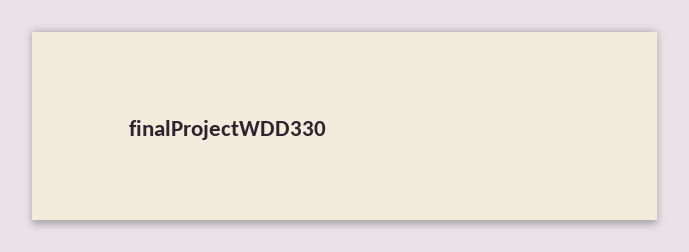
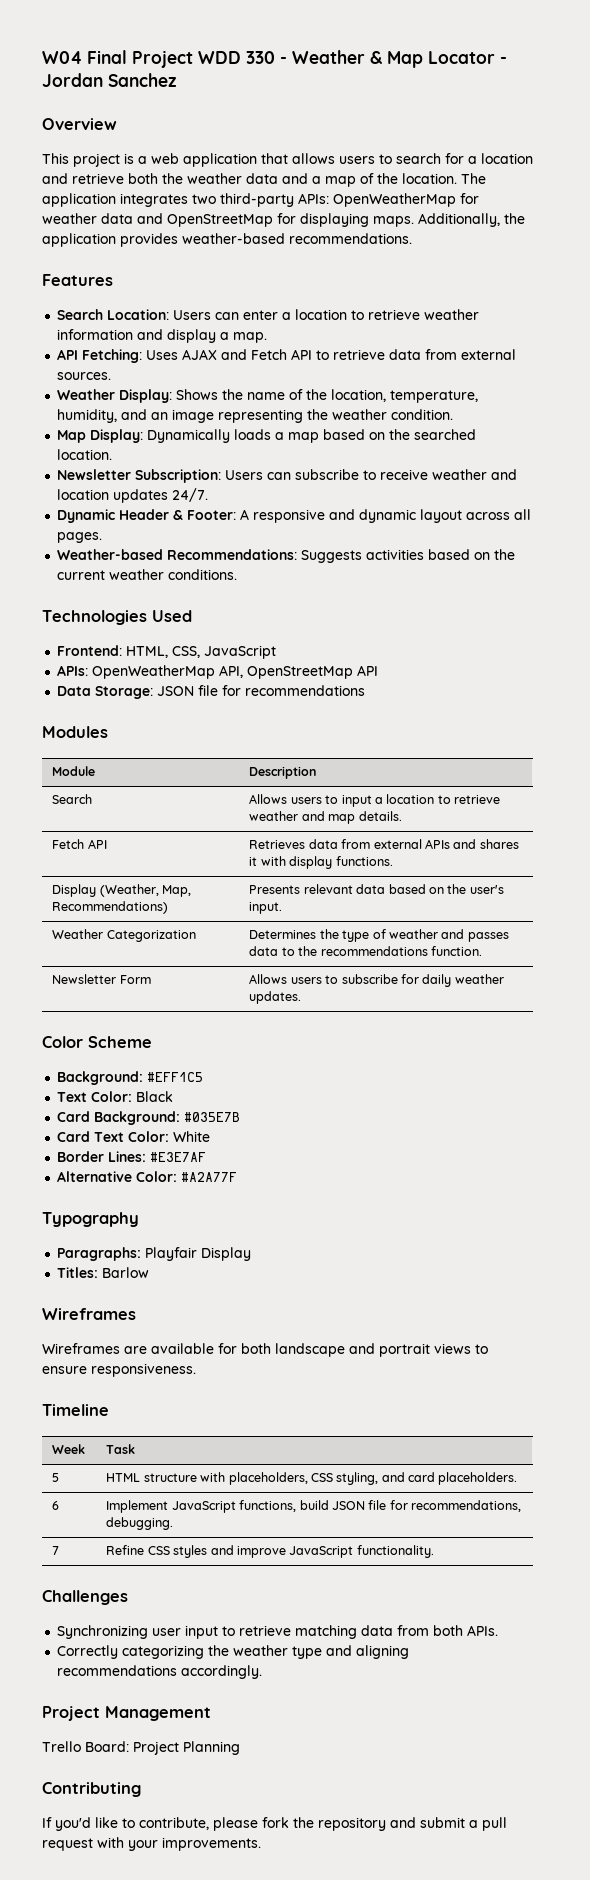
[129,120,326,140] finalProjectWDD330 -> [42,50,507,68] [42,73,177,87] [42,118,117,130] [42,153,533,167] [42,173,486,187] [42,193,479,207] [42,213,525,227] [42,233,412,247] [42,274,113,286] [57,309,480,320] [57,329,268,343] [57,349,517,363] [57,372,112,380] [57,389,479,403] [57,409,454,423] [57,429,477,443] [57,449,113,460] [57,469,518,483] [57,488,209,503] [57,509,532,523] [57,532,103,543] [57,549,516,563] [57,569,238,580] [42,610,192,625] [57,645,277,659] [57,665,379,679] [57,685,366,699] [42,726,108,738] [52,766,96,776] [249,766,317,779] [52,794,93,804] [249,794,501,807] [249,811,402,824] [52,839,107,849] [249,839,519,849] [249,856,393,869] [52,884,192,897] [52,901,169,914] [249,884,504,894] [249,902,283,914] [52,929,196,942] [249,929,509,942] [249,946,482,956] [52,974,151,984] [249,974,504,987] [249,991,302,1004] [42,1036,152,1048] [57,1071,204,1085] [57,1091,174,1102] [57,1111,241,1125] [57,1131,211,1142] [57,1151,207,1162] [57,1171,238,1182] [42,1212,139,1227] [57,1247,252,1261] [57,1267,150,1278] [42,1308,136,1320] [42,1343,488,1357] [42,1363,196,1377] [42,1404,109,1416] [52,1444,86,1454] [106,1444,136,1454] [52,1473,60,1482] [106,1472,518,1485] [52,1501,60,1510] [106,1500,522,1513] [106,1517,174,1530] [52,1546,60,1555] [106,1545,434,1558] [42,1590,128,1605] [57,1625,499,1639] [57,1645,410,1659] [57,1665,263,1679] [42,1706,211,1721] [42,1741,240,1755] [42,1782,141,1797] [42,1817,507,1831] [42,1837,261,1851] W04 Final Project WDD 330 - Weather & Map Locator - Jordan Sanchez // Overview // This project is a web application that allows users to search for a location and retrieve both the weather data and a map of the location. The application integrates two third-party APIs: OpenWeatherMap for weather data and OpenStreetMap for displaying maps. Additionally, the application provides weather-based recommendations. // Features // Search Location: Users can enter a location to retrieve weather information and display a map. // API Fetching: Uses AJAX and Fetch API to retrieve data from external sources. // Weather Display: Shows the name of the location, temperature, humidity, and an image representing the weather condition. // Map Display: Dynamically loads a map based on the searched location. // Newsletter Subscription: Users can subscribe to receive weather and location updates 24/7. // Dynamic Header & Footer: A responsive and dynamic layout across all pages. // Weather-based Recommendations: Suggests activities based on the current weather conditions. // Technologies Used // Frontend: HTML, CSS, JavaScript // APIs: OpenWeatherMap API, OpenStreetMap API // Data Storage: JSON file for recommendations // Modules // Module | Description // Search | Allows users to input a location to retrieve weather and map details. // Fetch API | Retrieves data from external APIs and shares it with display functions. // Display (Weather, Map, Recommendations) | Presents relevant data based on the user's input. // Weather Categorization | Determines the type of weather and passes data to the recommendations function. // Newsletter Form | Allows users to subscribe for daily weather updates. // Color Scheme // Background: #EFF1C5 // Text Color: Black // Card Background: #035E7B // Card Text Color: White // Border Lines: #E3E7AF // Alternative Color: #A2A77F // Typography // Paragraphs: Playfair Display // Titles: Barlow // Wireframes // Wireframes are available for both landscape and portrait views to ensure responsiveness. // Timeline // Week | Task // 5 | HTML structure with placeholders, CSS styling, and card placeholders. // 6 | Implement JavaScript functions, build JSON file for recommendations, debugging. // 7 | Refine CSS styles and improve JavaScript functionality. // Challenges // Synchronizing user input to retrieve matching data from both APIs. // Correctly categorizing the weather type and aligning recommendations accordingly. // Project Management // Trello Board: Project Planning // Contributing // If you'd like to contribute, please fork the repository and submit a pull request with your improvements.

